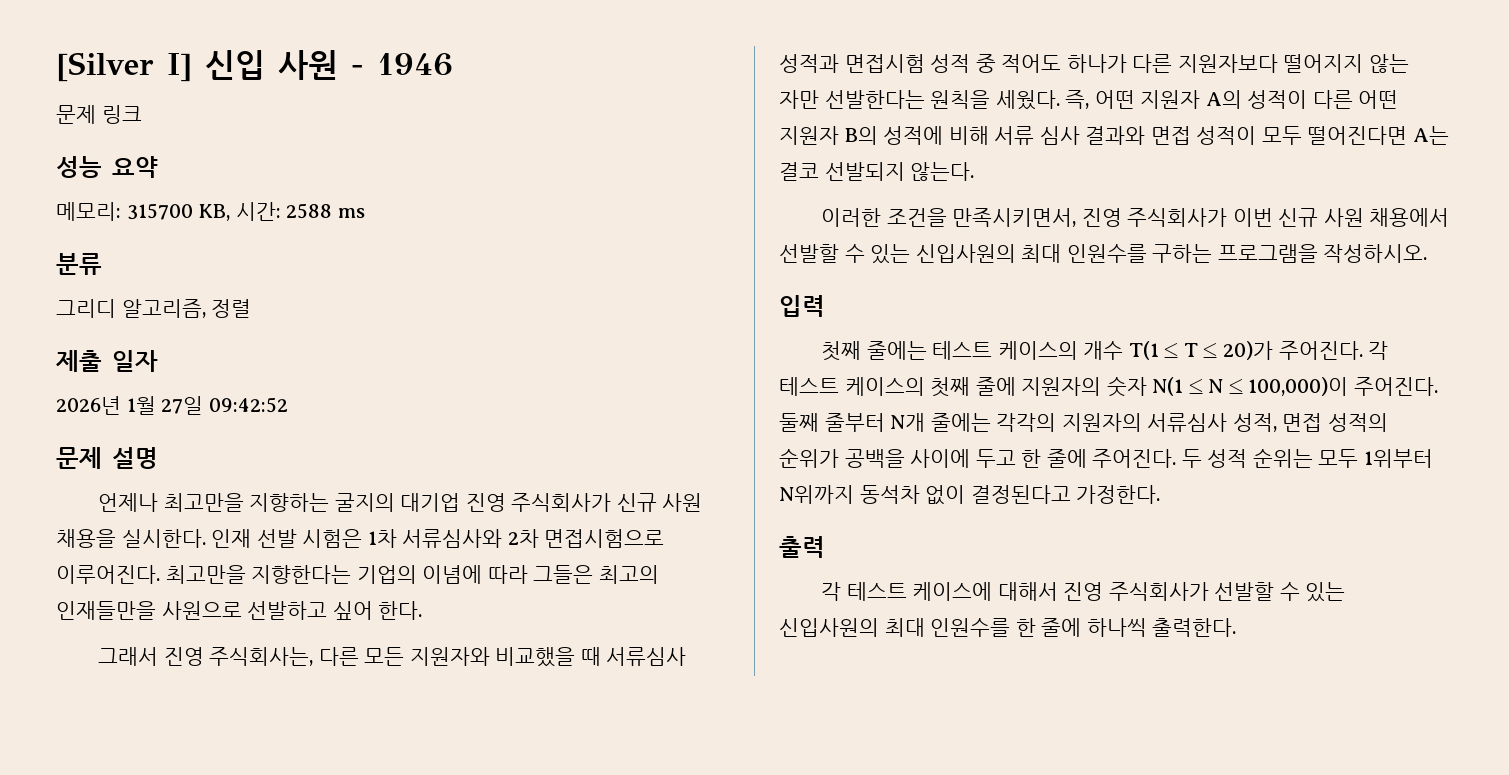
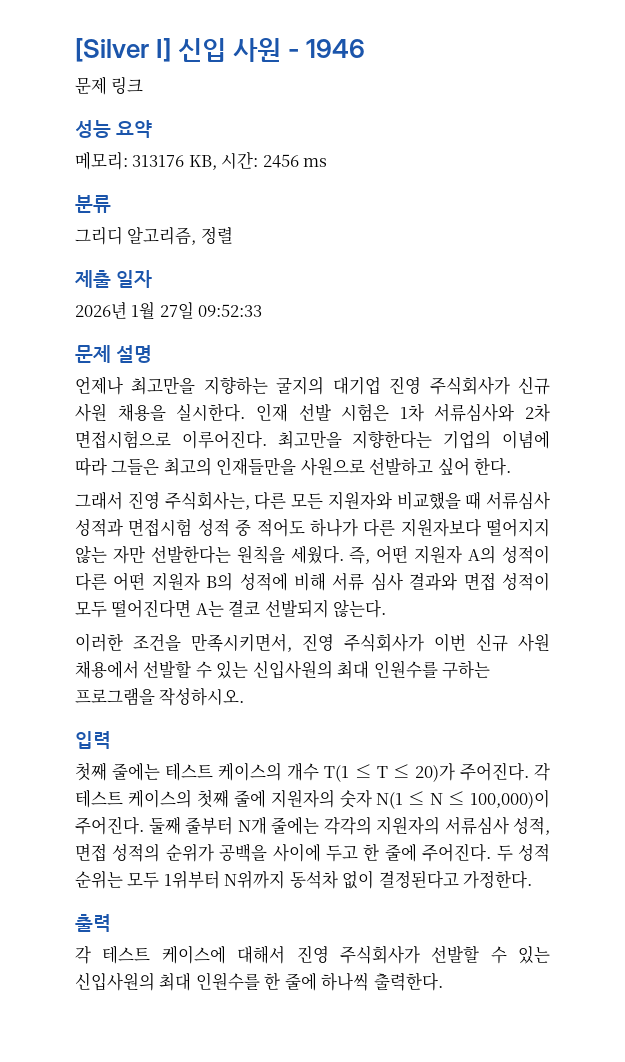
[126,203,193,220] 315700 -> [132,155,185,167] 313176
[286,203,333,219] 2588 -> [262,154,299,168] 2456
[208,397,288,413] 09:42:52 -> [198,304,263,317] 09:52:33

